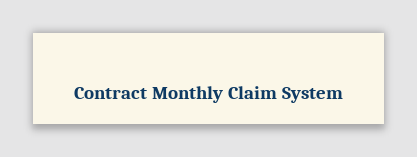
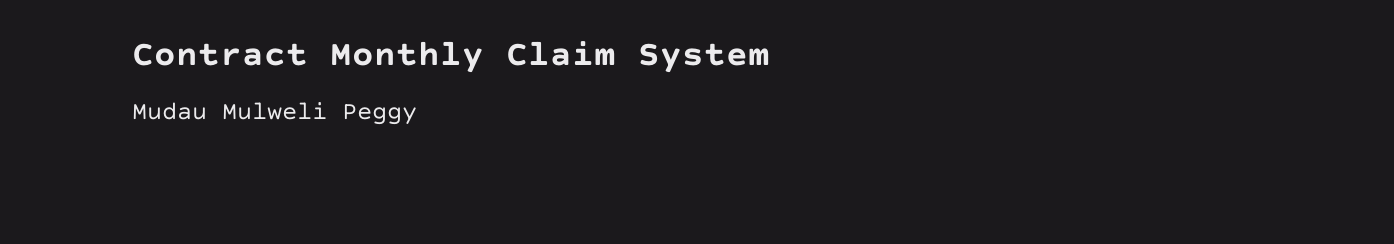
(343, 95) none -> [132,102,417,125] // Mudau Mulweli Peggy

